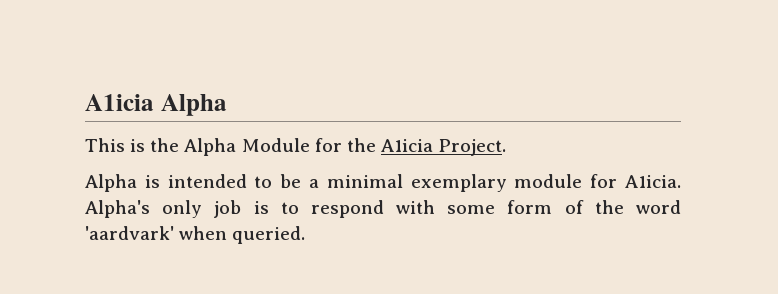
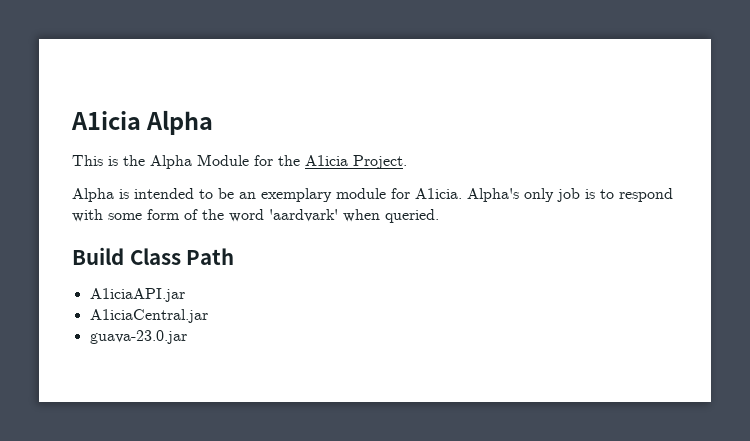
[309,174,403,188] a minimal -> [239,192,256,199] an
(306, 235) none -> [72,247,235,265] [89,288,185,302] [89,309,208,323] [89,330,187,344] // Build Class Path // A1iciaAPI.jar // A1iciaCentral.jar // guava-23.0.jar

